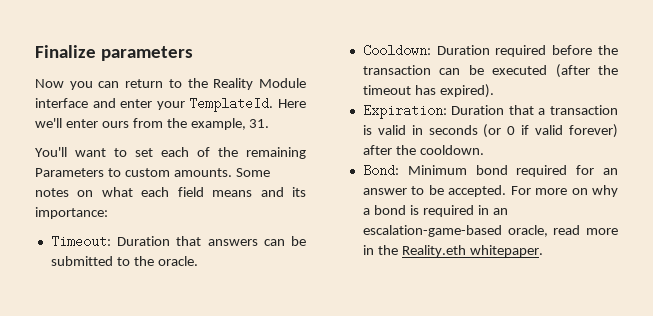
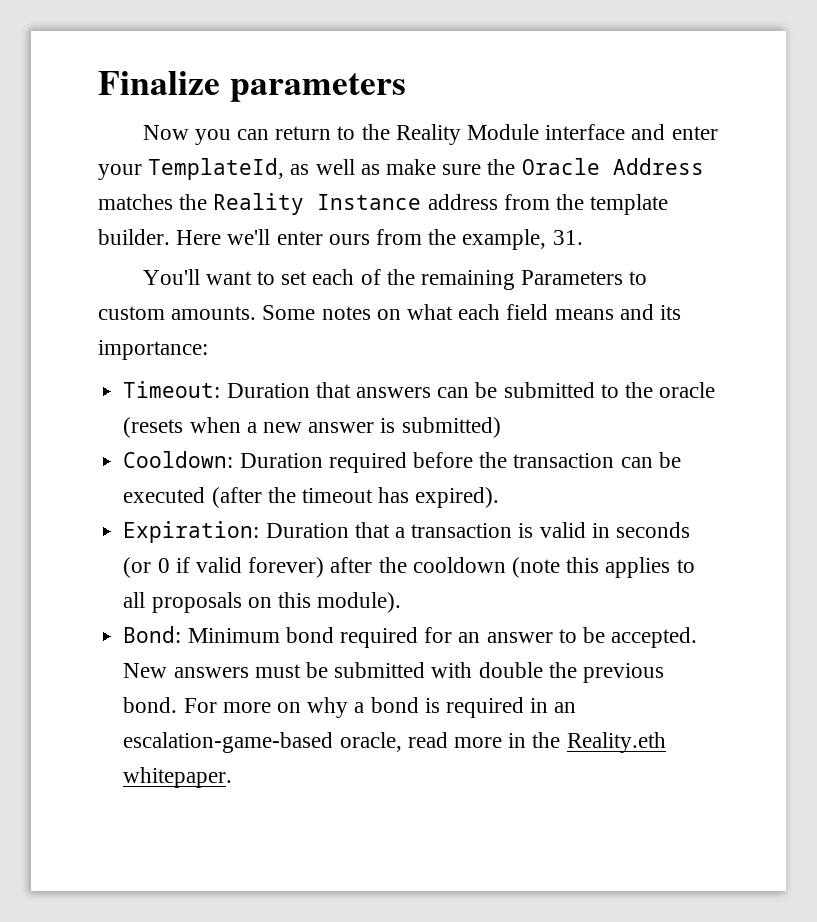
[189,97,274,112] TemplateId. -> [148,158,704,180] [98,193,669,215] [98,229,170,245] TemplateId, as well as make sure the Oracle Address matches the Reality Instance address from the template builder.
[157,256,198,266] oracle. -> [659,382,716,398] [123,417,501,438] oracle (resets when a new answer is submitted)
[419,145,484,155] cooldown. -> [412,557,695,578] [123,592,402,613] cooldown (note this applies to all proposals on this module).
(507, 191) none -> [123,662,664,683] [123,697,178,713] New answers must be submitted with double the previous bond.

